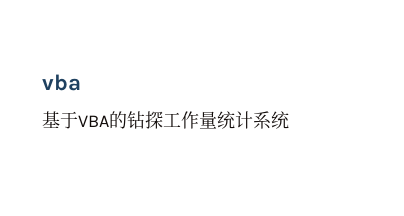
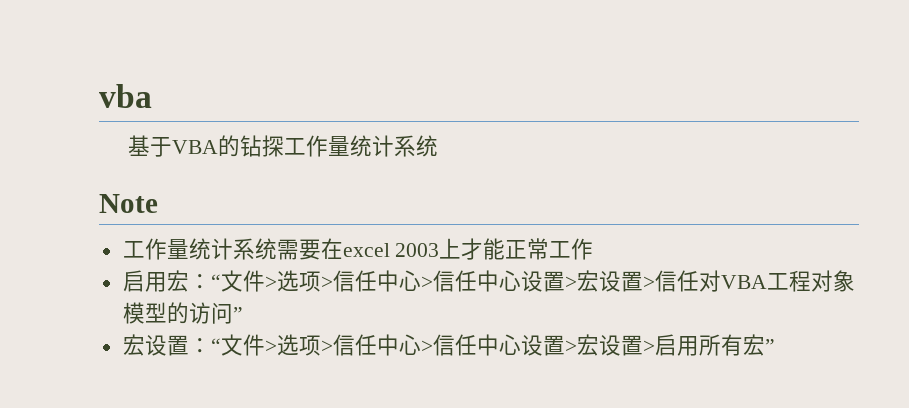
(289, 120) none -> [99,194,158,213] [122,238,594,260] [122,270,855,292] [122,302,243,324] [122,334,775,356] // Note // 工作量统计系统需要在excel 2003上才能正常工作 // 启用宏：“文件>选项>信任中心>信任中心设置>宏设置>信任对VBA工程对象模型的访问” // 宏设置：“文件>选项>信任中心>信任中心设置>宏设置>启用所有宏”

